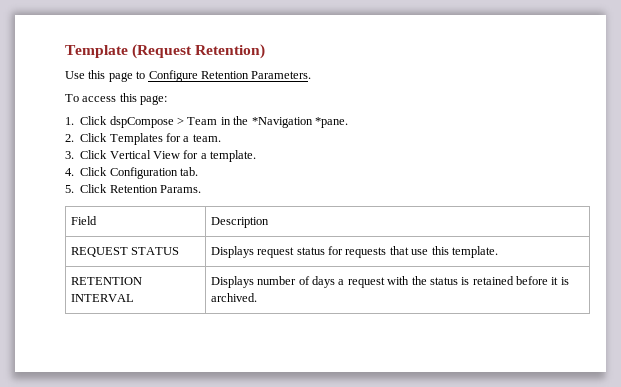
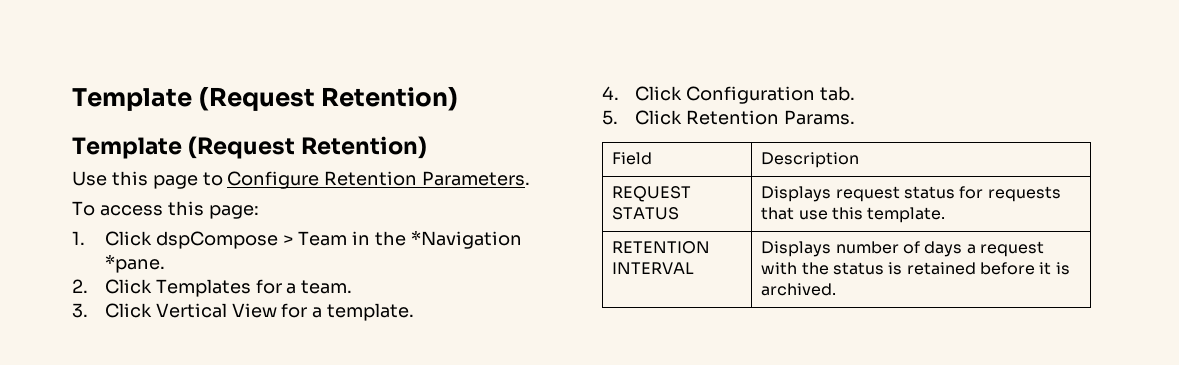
[65,44,266,59] Template (Request Retention) -> [72,86,459,111] [72,136,428,159] Template (Request Retention) // Template (Request Retention)

